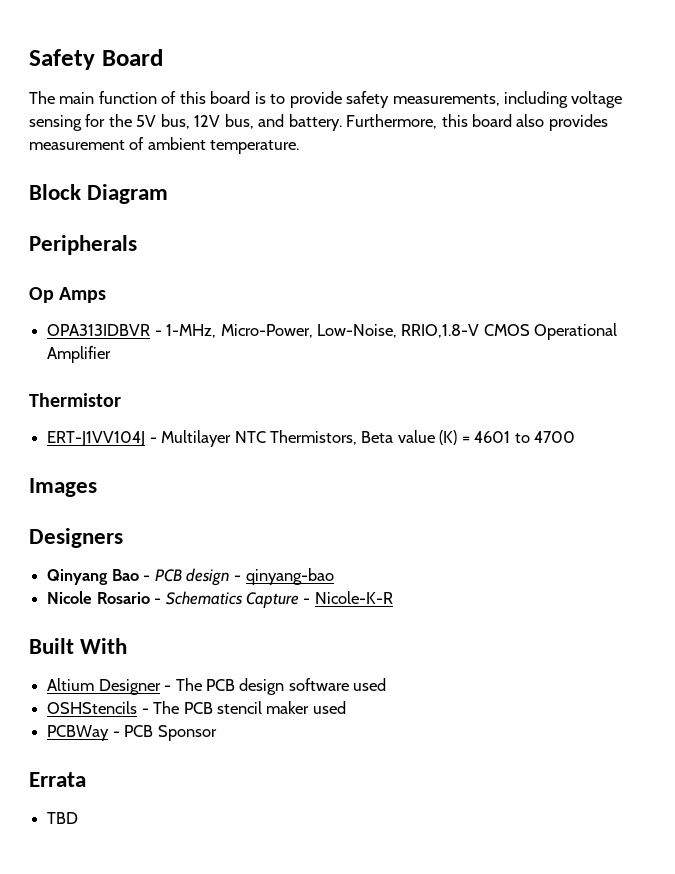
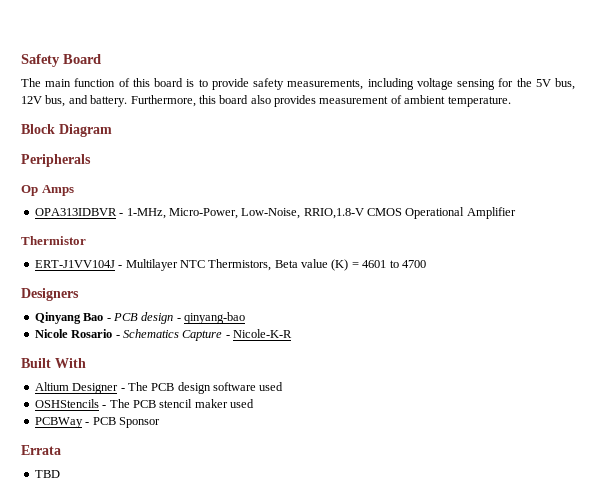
[29,478,97,497] // Images -> (426, 264) none

